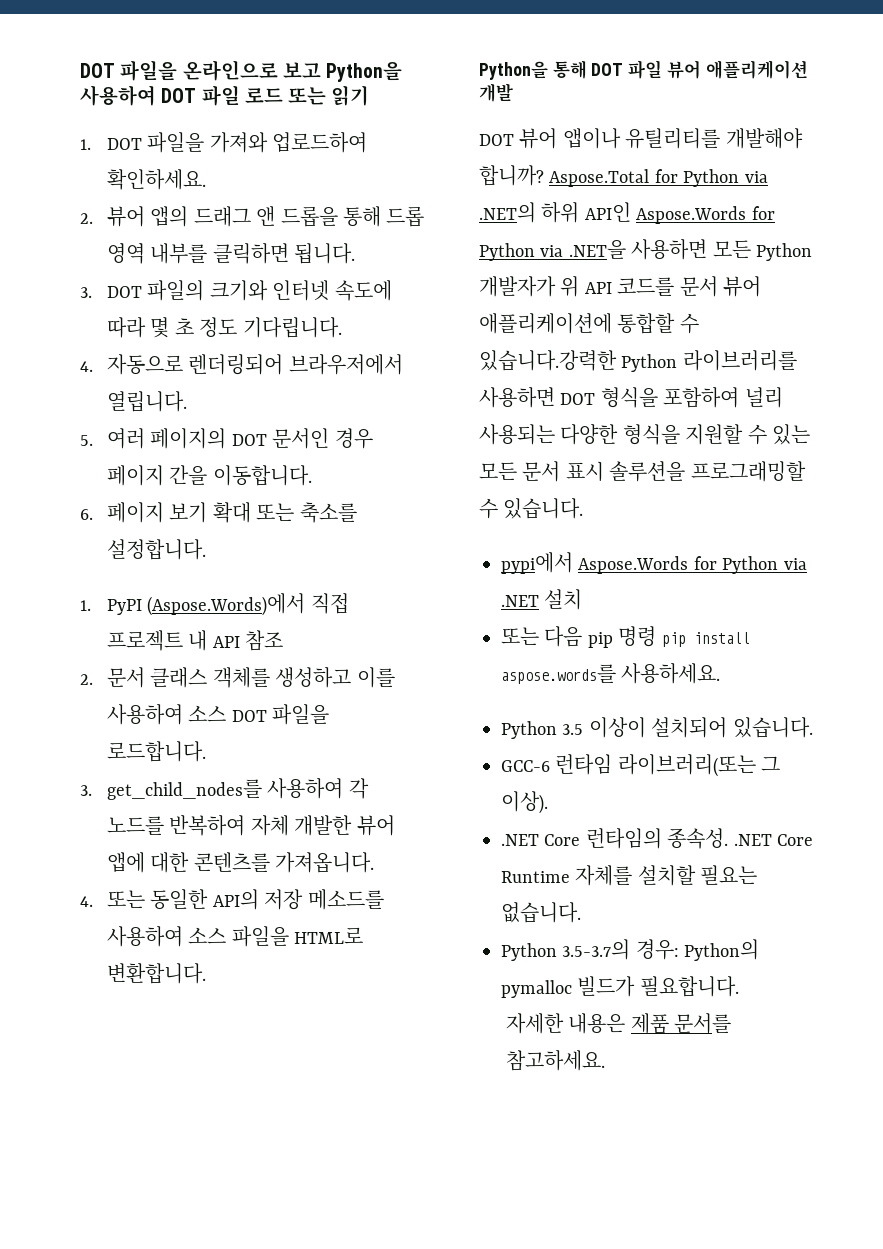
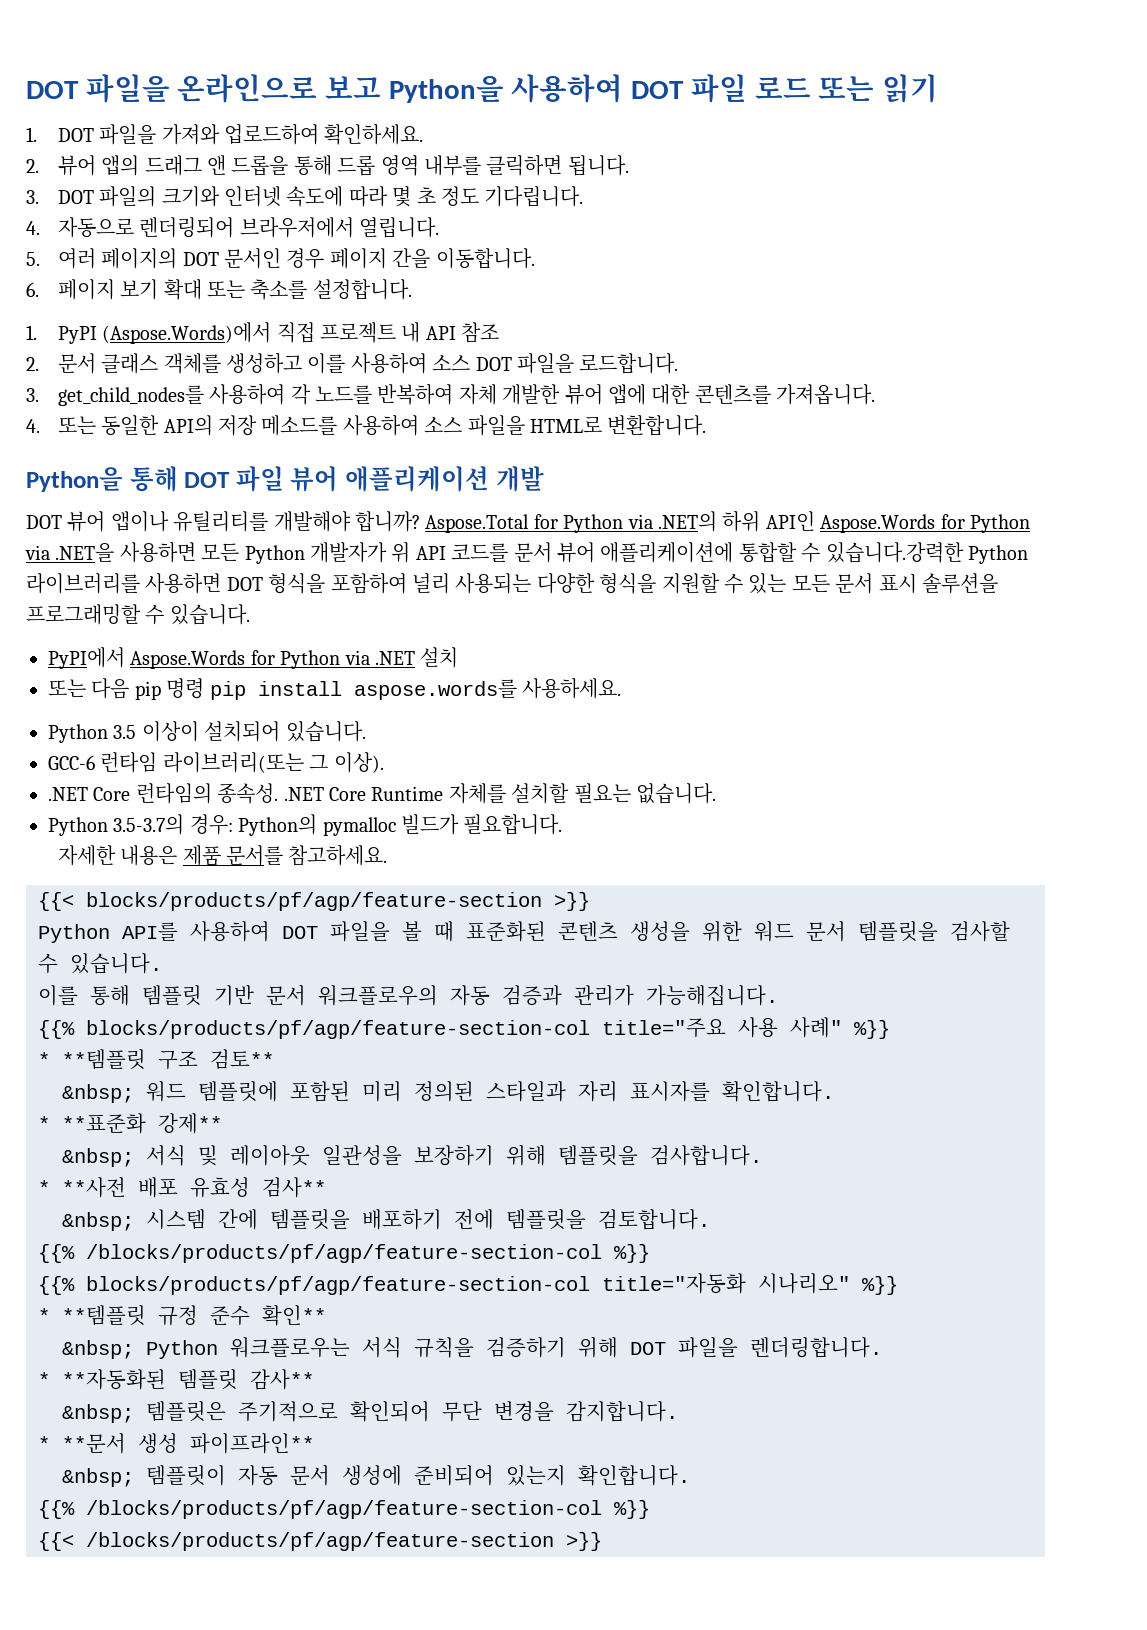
[501,552,573,574] pypi에서 -> [48,647,125,669] PyPI에서
(605, 1060) none -> [38,892,590,911] [38,921,1010,943] [38,953,162,974] [38,985,778,1006] [38,1017,890,1039] [38,1049,274,1070] [62,1081,834,1103] [38,1113,222,1134] [62,1145,762,1167] [38,1177,326,1198] [62,1209,710,1231] [38,1244,650,1263] [38,1273,898,1295] [38,1305,326,1326] [62,1337,882,1359] [38,1369,314,1390] [62,1401,678,1423] [38,1433,314,1454] [62,1465,690,1487] [38,1500,650,1519] [38,1532,602,1551] // {{< blocks/products/pf/agp/feature-section >}} // Python API를 사용하여 DOT 파일을 볼 때 표준화된 콘텐츠 생성을 위한 워드 문서 템플릿을 검사할 수 있습니다. // 이를 통해 템플릿 기반 문서 워크플로우의 자동 검증과 관리가 가능해집니다. // {{% blocks/products/pf/agp/feature-section-col title="주요 사용 사례" %}} // * **템플릿 구조 검토** // &nbsp; 워드 템플릿에 포함된 미리 정의된 스타일과 자리 표시자를 확인합니다. // * **표준화 강제** // &nbsp; 서식 및 레이아웃 일관성을 보장하기 위해 템플릿을 검사합니다. // * **사전 배포 유효성 검사** // &nbsp; 시스템 간에 템플릿을 배포하기 전에 템플릿을 검토합니다. // {{% /blocks/products/pf/agp/feature-section-col %}} // {{% blocks/products/pf/agp/feature-section-col title="자동화 시나리오" %}} // * **템플릿 규정 준수 확인** // &nbsp; Python 워크플로우는 서식 규칙을 검증하기 위해 DOT 파일을 렌더링합니다. // * **자동화된 템플릿 감사** // &nbsp; 템플릿은 주기적으로 확인되어 무단 변경을 감지합니다. // * **문서 생성 파이프라인** // &nbsp; 템플릿이 자동 문서 생성에 준비되어 있는지 확인합니다. // {{% /blocks/products/pf/agp/feature-section-col %}} // {{< /blocks/products/pf/agp/feature-section >}}

